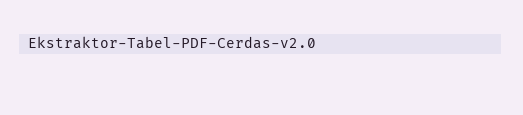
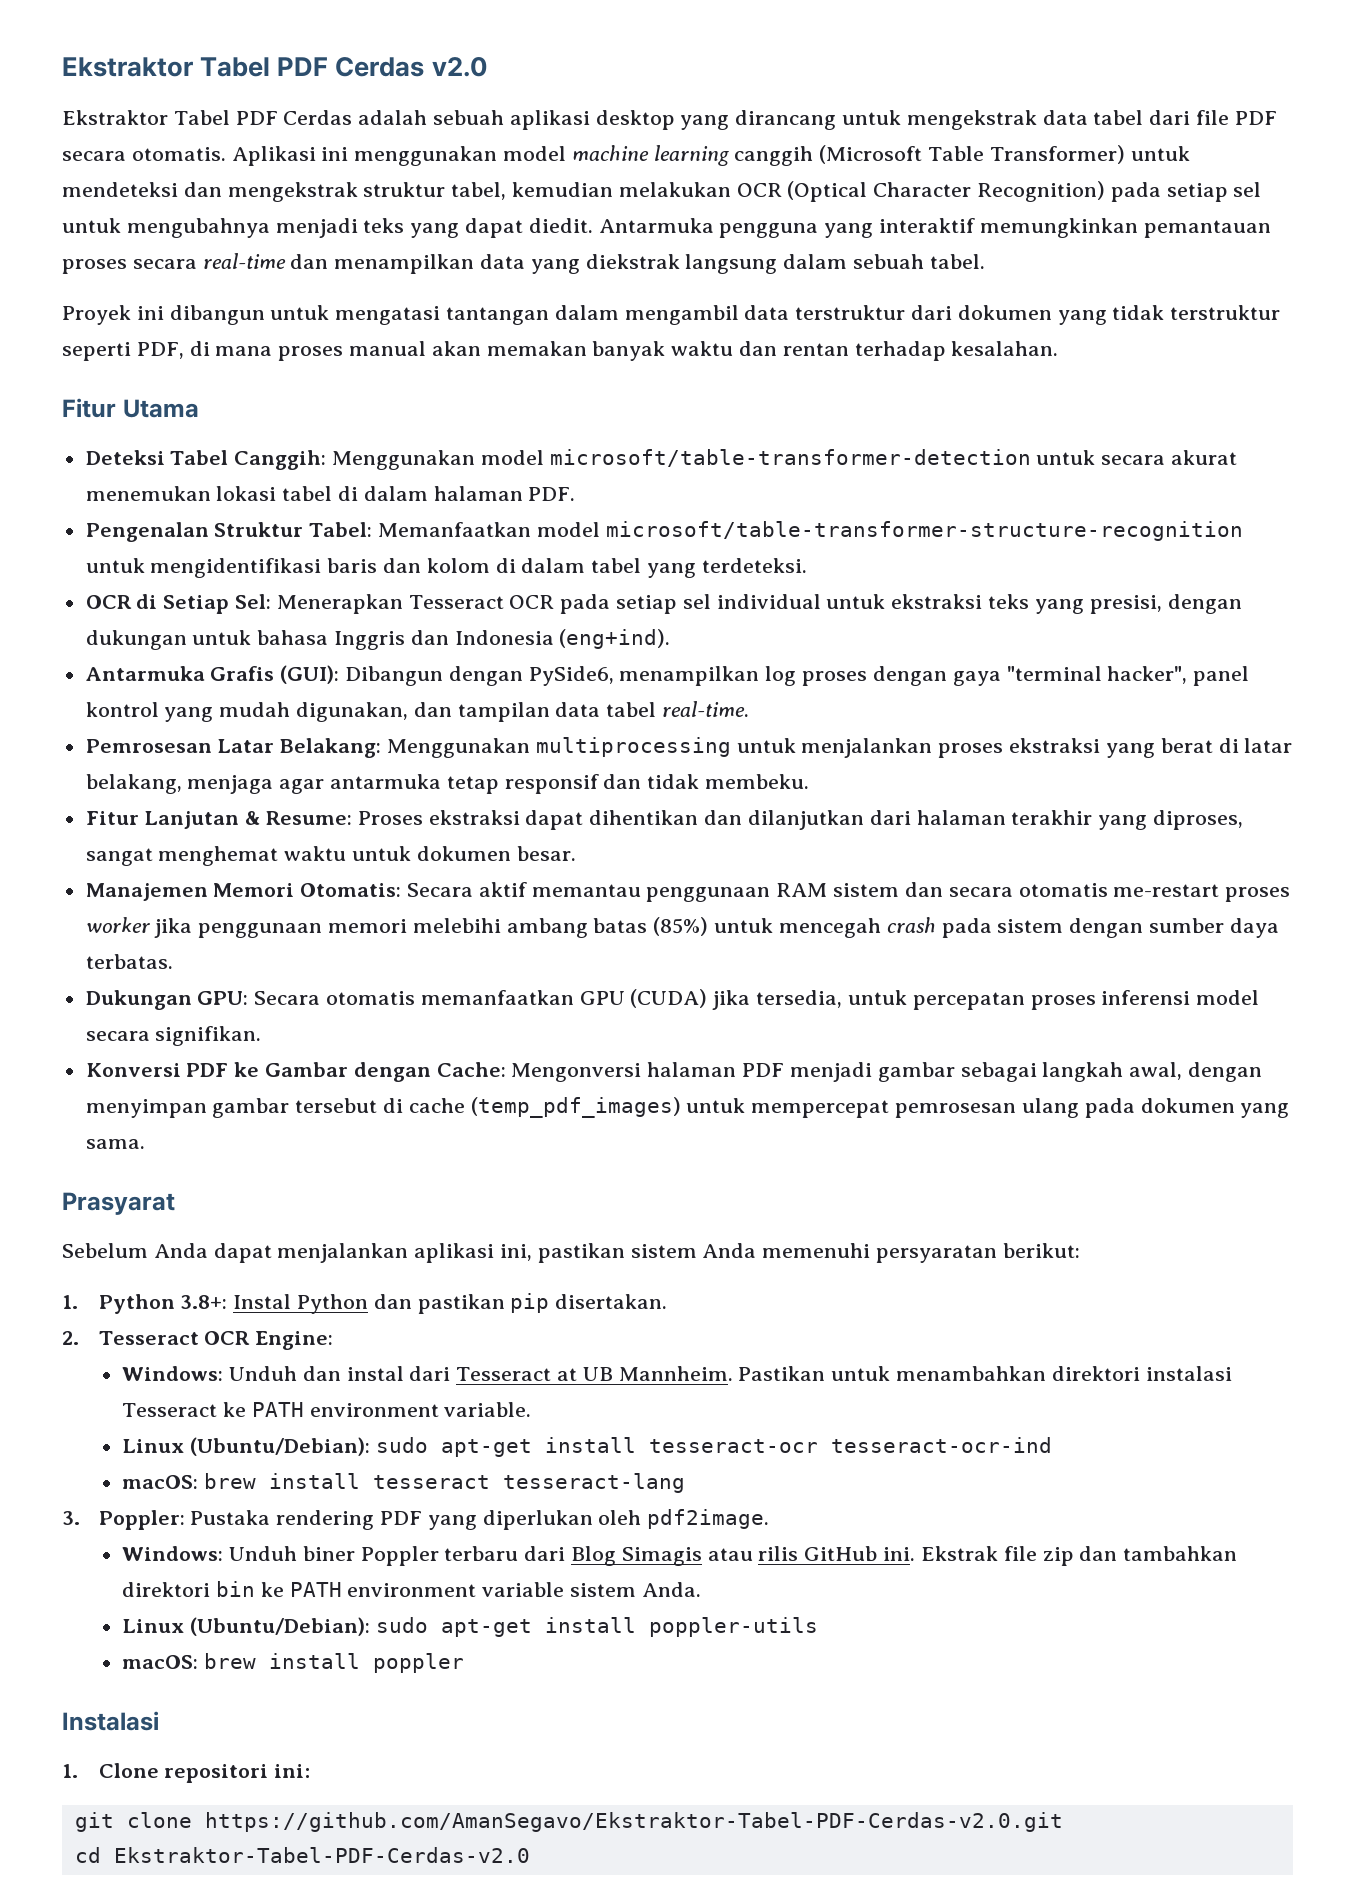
(28, 42) none -> [62,57,488,77] [62,110,1277,130] [62,145,1190,166] [62,181,1262,202] [62,218,1271,238] [62,253,985,274] [62,305,1281,325] [62,341,1059,361] [62,398,199,418] [85,449,1238,470] [85,486,576,501] [85,521,1243,542] [85,558,807,578] [85,594,1242,614] [85,629,671,650] [85,665,1250,686] [85,701,750,722] [85,737,1293,758] [85,774,810,794] [85,810,1243,830] [85,846,576,866] [85,882,1291,902] [85,917,1279,938] [85,954,173,969] [85,989,1260,1010] [85,1026,262,1046] [85,1062,1262,1082] [85,1097,1290,1118] [85,1139,145,1149] [62,1192,175,1215] [62,1243,1080,1263] [62,1293,668,1314] [62,1331,334,1350] [122,1366,1232,1381] [122,1402,532,1417] [122,1437,1052,1457] [122,1473,686,1493] [62,1509,770,1530] [122,1546,1238,1566] [122,1581,701,1597] [122,1617,818,1637] [122,1653,465,1673] [62,1711,159,1731] [62,1763,311,1783] [74,1812,1063,1832] [74,1847,101,1863] Ekstraktor Tabel PDF Cerdas v2.0 // Ekstraktor Tabel PDF Cerdas adalah sebuah aplikasi desktop yang dirancang untuk mengekstrak data tabel dari file PDF secara otomatis. Aplikasi ini menggunakan model machine learning canggih (Microsoft Table Transformer) untuk mendeteksi dan mengekstrak struktur tabel, kemudian melakukan OCR (Optical Character Recognition) pada setiap sel untuk mengubahnya menjadi teks yang dapat diedit. Antarmuka pengguna yang interaktif memungkinkan pemantauan proses secara real-time dan menampilkan data yang diekstrak langsung dalam sebuah tabel. // Proyek ini dibangun untuk mengatasi tantangan dalam mengambil data terstruktur dari dokumen yang tidak terstruktur seperti PDF, di mana proses manual akan memakan banyak waktu dan rentan terhadap kesalahan. // Fitur Utama // Deteksi Tabel Canggih: Menggunakan model microsoft/table-transformer-detection untuk secara akurat menemukan lokasi tabel di dalam halaman PDF. // Pengenalan Struktur Tabel: Memanfaatkan model microsoft/table-transformer-structure-recognition untuk mengidentifikasi baris dan kolom di dalam tabel yang terdeteksi. // OCR di Setiap Sel: Menerapkan Tesseract OCR pada setiap sel individual untuk ekstraksi teks yang presisi, dengan dukungan untuk bahasa Inggris dan Indonesia (eng+ind). // Antarmuka Grafis (GUI): Dibangun dengan PySide6, menampilkan log proses dengan gaya "terminal hacker", panel kontrol yang mudah digunakan, dan tampilan data tabel real-time. // Pemrosesan Latar Belakang: Menggunakan multiprocessing untuk menjalankan proses ekstraksi yang berat di latar belakang, menjaga agar antarmuka tetap responsif dan tidak membeku. // Fitur Lanjutan & Resume: Proses ekstraksi dapat dihentikan dan dilanjutkan dari halaman terakhir yang diproses, sangat menghemat waktu untuk dokumen besar. // Manajemen Memori Otomatis: Secara aktif memantau penggunaan RAM sistem dan secara otomatis me-restart proses worker jika penggunaan memori melebihi ambang batas (85%) untuk mencegah crash pada sistem dengan sumber daya terbatas. // Dukungan GPU: Secara otomatis memanfaatkan GPU (CUDA) jika tersedia, untuk percepatan proses inferensi model secara signifikan. // Konversi PDF ke Gambar dengan Cache: Mengonversi halaman PDF menjadi gambar sebagai langkah awal, dengan menyimpan gambar tersebut di cache (temp_pdf_images) untuk mempercepat pemrosesan ulang pada dokumen yang sama. // Prasyarat // Sebelum Anda dapat menjalankan aplikasi ini, pastikan sistem Anda memenuhi persyaratan berikut: // 1. Python 3.8+: Instal Python dan pastikan pip disertakan. // 2. Tesseract OCR Engine: // Windows: Unduh dan instal dari Tesseract at UB Mannheim. Pastikan untuk menambahkan direktori instalasi Tesseract ke PATH environment variable. // Linux (Ubuntu/Debian): sudo apt-get install tesseract-ocr tesseract-ocr-ind // macOS: brew install tesseract tesseract-lang // 3. Poppler: Pustaka rendering PDF yang diperlukan oleh pdf2image. // Windows: Unduh biner Poppler terbaru dari Blog Simagis atau rilis GitHub ini. Ekstrak file zip dan tambahkan direktori bin ke PATH environment variable sistem Anda. // Linux (Ubuntu/Debian): sudo apt-get install poppler-utils // macOS: brew install poppler // Instalasi // 1. Clone repositori ini: // git clone https://github.com/AmanSegavo/Ekstraktor-Tabel-PDF-Cerdas-v2.0.git // cd

